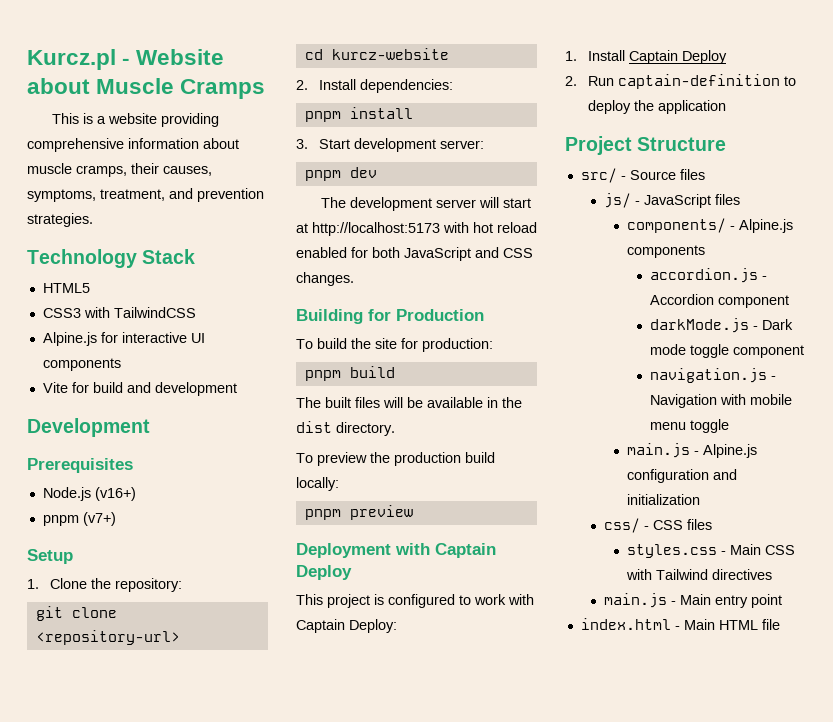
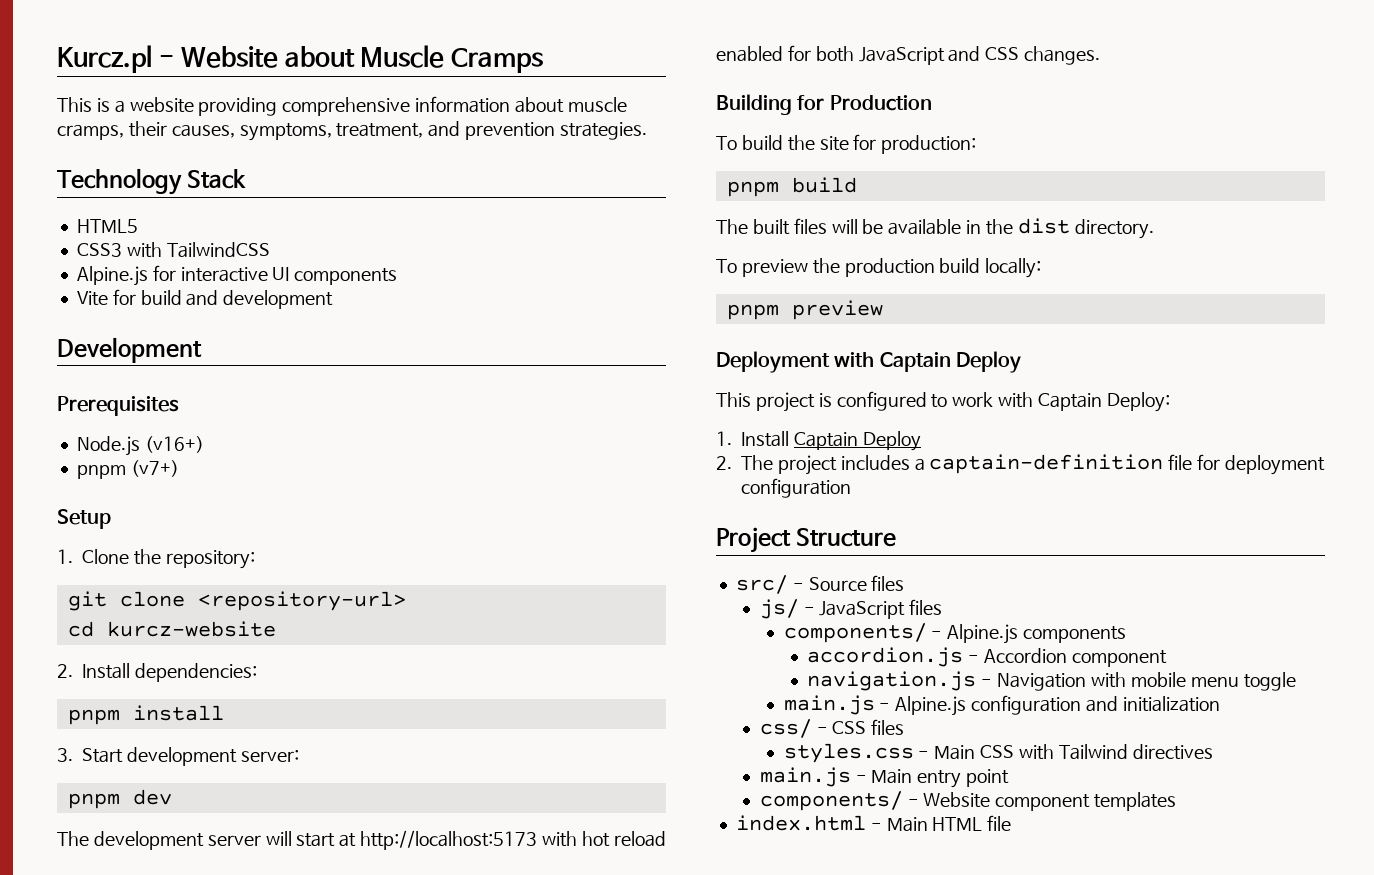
[588,74,797,89] [588,100,727,114] Run captain-definition to deploy the application -> [741,454,1326,475] [741,478,851,498] The project includes a captain-definition file for deployment configuration
[650,318,794,333] [650,344,805,358] // darkMode.js - Dark mode toggle component -> (1168, 658) none
(783, 601) none -> [759,791,1177,811] // components/ - Website component templates

